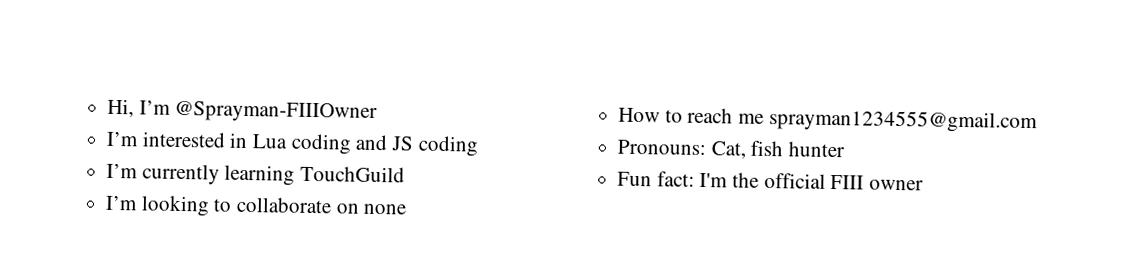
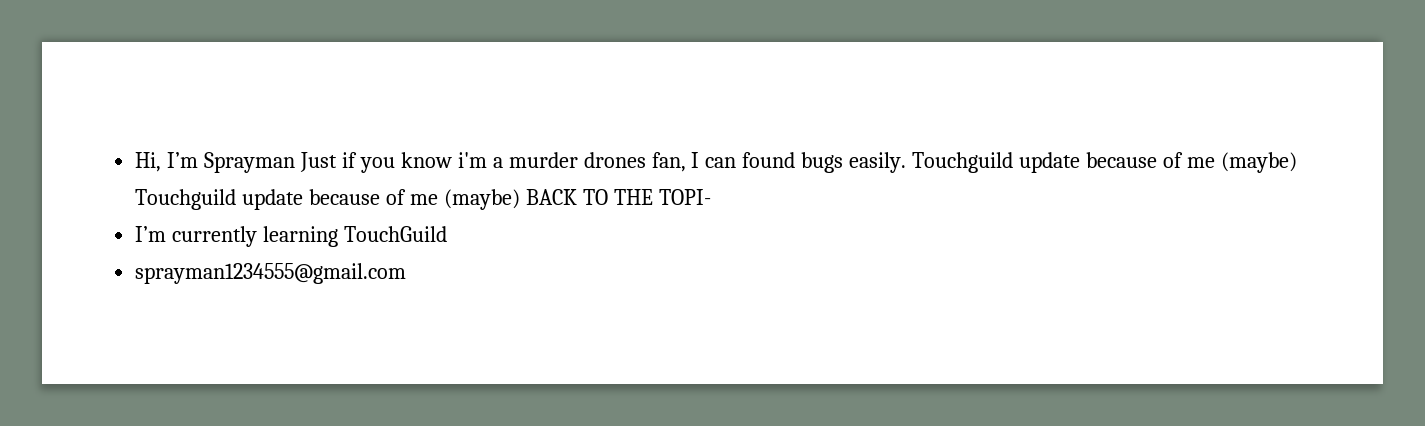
[174,100,379,124] [106,131,479,157] [106,163,406,186] [105,195,407,217] [618,107,1038,134] [617,139,846,159] [617,171,925,191] @Sprayman-FIIIOwner // I’m interested in Lua coding and JS coding // I’m currently learning TouchGuild // I’m looking to collaborate on none // How to reach me sprayman1234555@gmail.com // Pronouns: Cat, fish hunter // Fun fact: I'm the official FIII owner -> [204,152,1297,173] [135,189,711,210] [135,226,448,247] [135,263,407,284] Sprayman Just if you know i'm a murder drones fan, I can found bugs easily. Touchguild update because of me (maybe) Touchguild update because of me (maybe) BACK TO THE TOPI- // I’m currently learning TouchGuild // sprayman1234555@gmail.com

